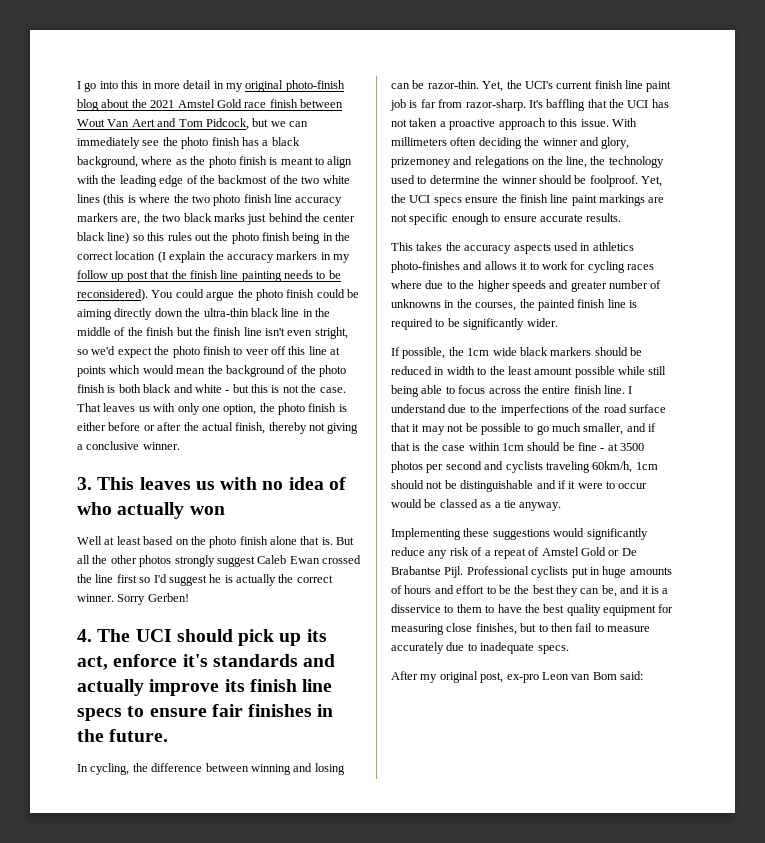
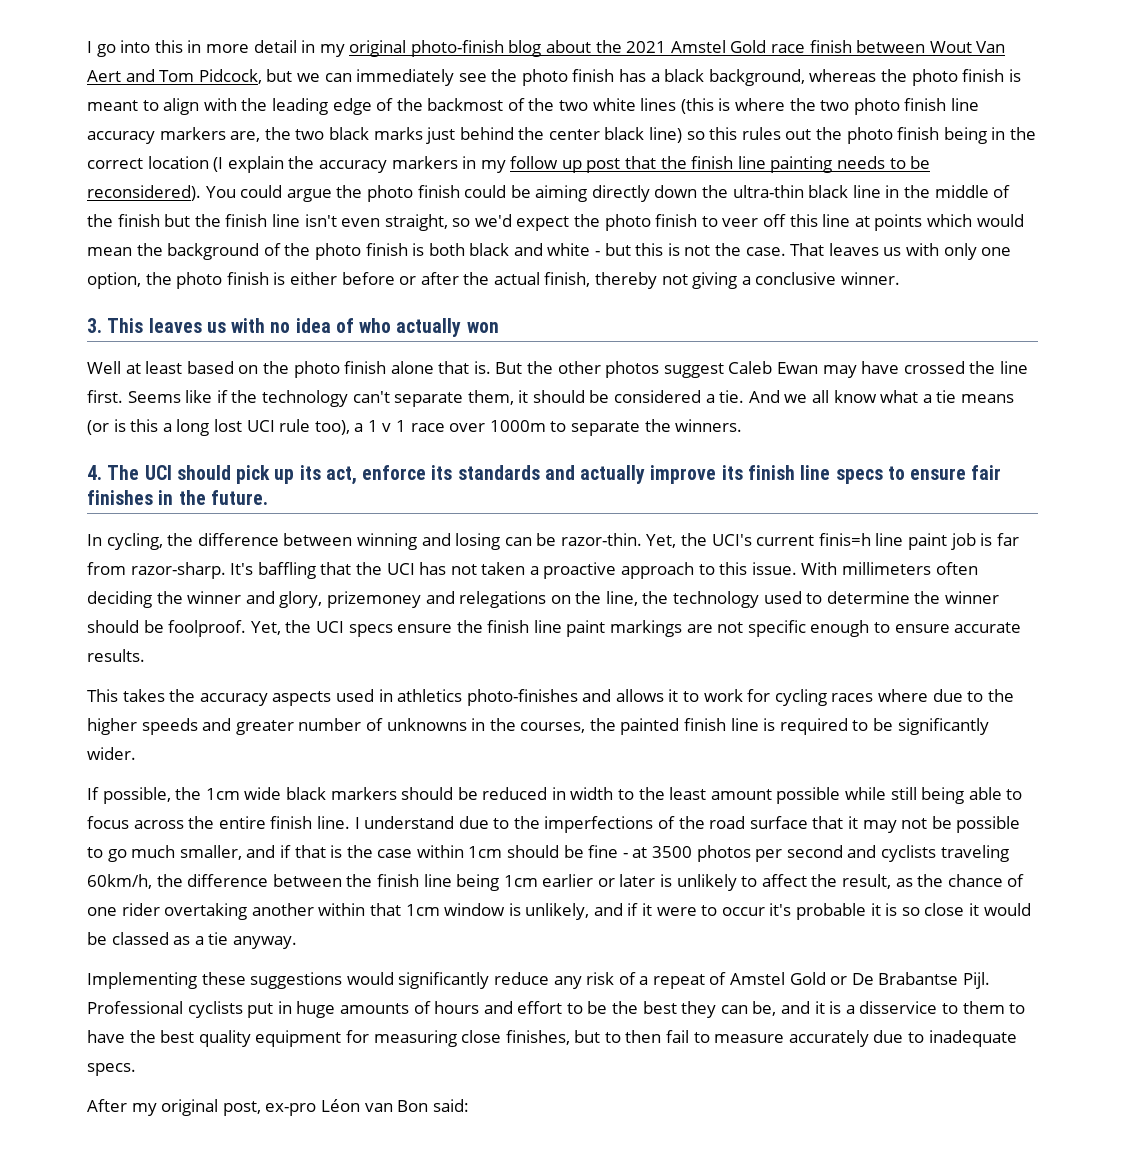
[141,156,187,165] where as -> [809,69,877,82] whereas
[314,327,348,339] stright, -> [384,214,448,231] straight,
[77,555,90,564] all -> (523, 368) none
[174,555,215,567] strongly -> (660, 369) none
(320, 560) none -> [822,361,900,378] may have
[116,574,333,586] [77,593,189,605] first so I'd suggest he is actually the correct winner. Sorry Gerben! -> [87,390,1014,407] [87,419,743,436] first. Seems like if the technology can't separate them, it should be considered a tie. And we all know what a tie means (or is this a long lost UCI rule too), a 1 v 1 race over 1000m to separate the winners.
[182,654,208,667] it's -> [431,465,453,480] its
[594,80,623,89] finish -> [818,533,871,546] finis=h
[635,462,658,470] [391,480,534,492] 1cm should not be distinguishable -> [156,874,1025,891] [87,903,590,920] the difference between the finish line being 1cm earlier or later is unlikely to affect the result, as the chance of one rider overtaking another within that 1cm window is unlikely,
(648, 486) none -> [769,903,979,920] it's probable it is so close it
[541,672,617,680] Leon van Bom -> [320,1099,429,1112] Léon van Bon

